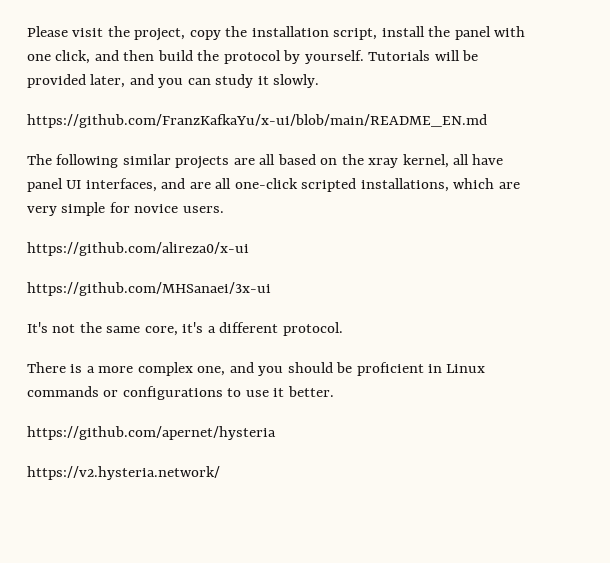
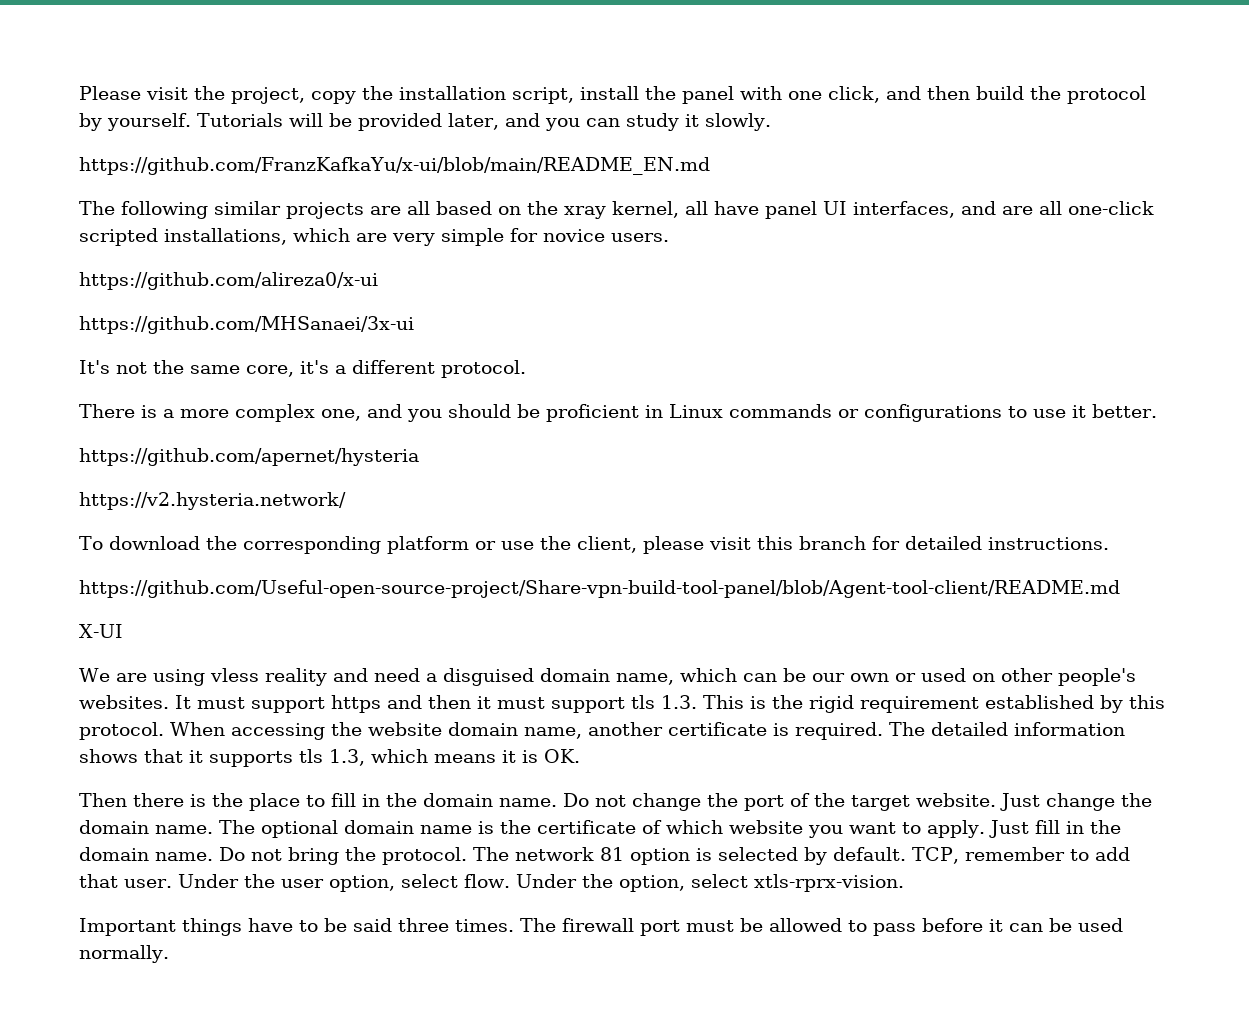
(220, 473) none -> [79,536,1109,554] [79,580,1120,598] [79,624,123,638] [79,668,1136,686] [79,695,1165,713] [79,722,1125,740] [79,749,580,767] [79,793,1152,811] [79,820,1121,838] [79,847,1130,865] [79,874,904,892] [79,918,1123,936] [79,945,169,963] // To download the corresponding platform or use the client, please visit this branch for detailed instructions. // https://github.com/Useful-open-source-project/Share-vpn-build-tool-panel/blob/Agent-tool-client/README.md // X-UI // We are using vless reality and need a disguised domain name, which can be our own or used on other people's websites. It must support https and then it must support tls 1.3. This is the rigid requirement established by this protocol. When accessing the website domain name, another certificate is required. The detailed information shows that it supports tls 1.3, which means it is OK. // Then there is the place to fill in the domain name. Do not change the port of the target website. Just change the domain name. The optional domain name is the certificate of which website you want to apply. Just fill in the domain name. Do not bring the protocol. The network 81 option is selected by default. TCP, remember to add that user. Under the user option, select flow. Under the option, select xtls-rprx-vision. // Important things have to be said three times. The firewall port must be allowed to pass before it can be used normally.

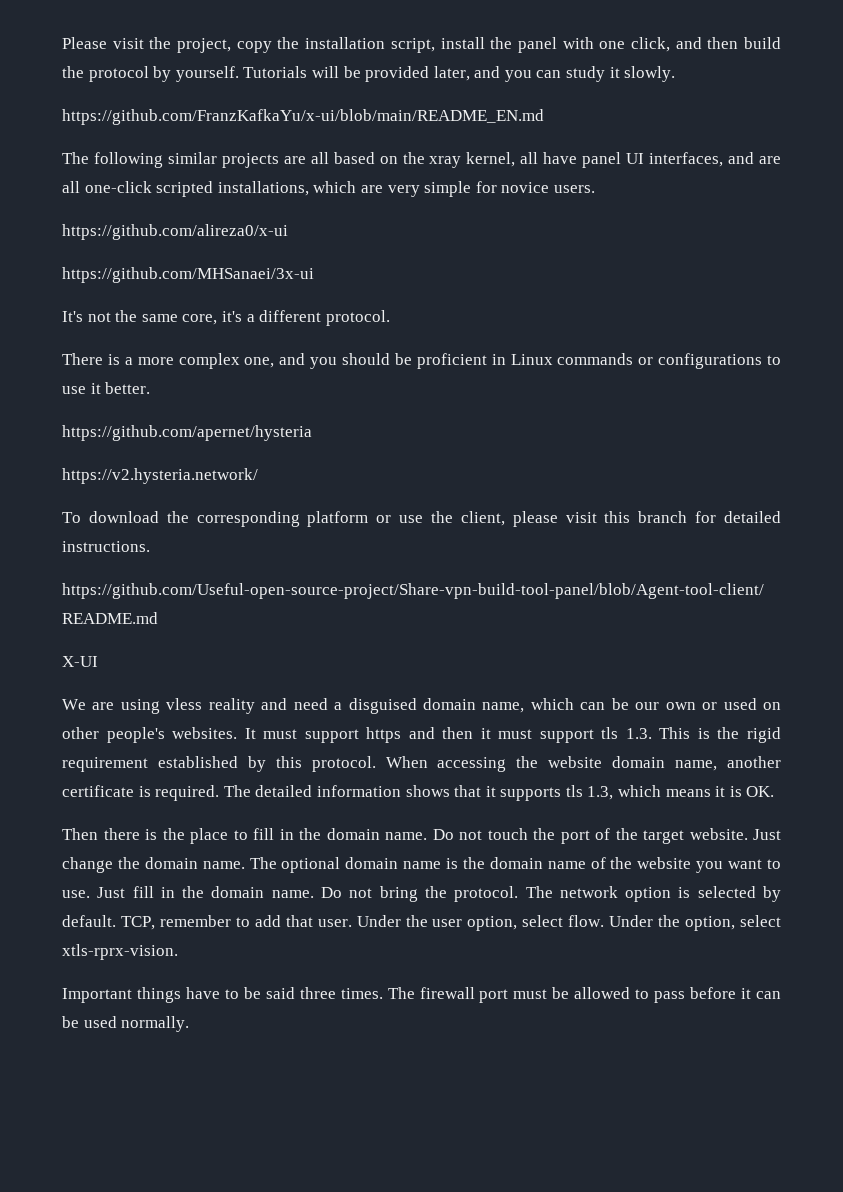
[632,793,701,811] change -> [487,828,528,840] touch
[537,820,723,834] certificate of which -> [489,857,633,869] domain name of the
[927,820,985,838] apply. -> [62,890,90,898] use.
[600,847,624,861] 81 -> (618, 892) none

